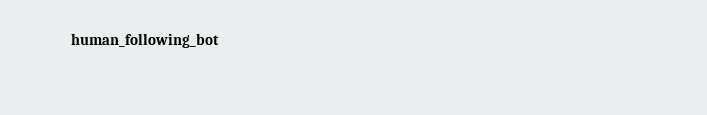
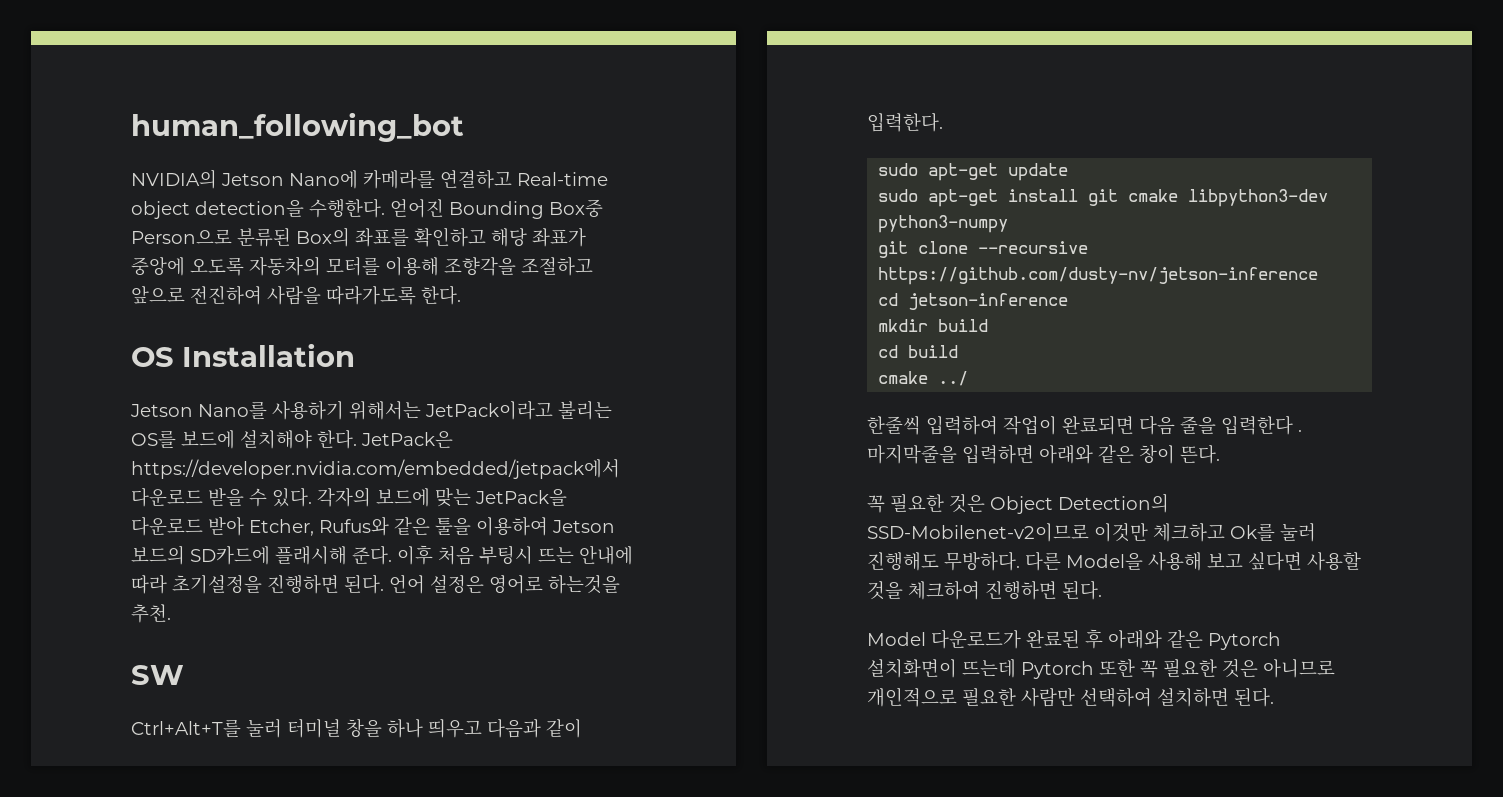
(219, 40) none -> [131,169,608,189] [131,198,603,219] [131,227,586,247] [131,256,593,276] [131,285,461,305] [131,343,355,367] [130,401,612,420] [131,429,453,449] [131,459,620,479] [131,487,567,507] [131,516,615,536] [131,545,633,565] [131,574,620,594] [131,604,171,623] [131,665,184,685] [131,718,582,738] [867,112,943,132] [878,163,1069,181] [878,189,1329,207] [878,215,1009,233] [878,241,1089,258] [878,267,1319,285] [878,293,1069,310] [878,319,989,332] [878,345,959,358] [878,371,969,386] [867,415,1302,435] [867,444,1220,464] [867,493,1169,514] [867,522,1316,542] [867,551,1361,571] [867,580,1102,600] [867,629,1281,650] [867,658,1335,679] [867,687,1274,707] // NVIDIA의 Jetson Nano에 카메라를 연결하고 Real-time object detection을 수행한다. 얻어진 Bounding Box중 Person으로 분류된 Box의 좌표를 확인하고 해당 좌표가 중앙에 오도록 자동차의 모터를 이용해 조향각을 조절하고 앞으로 전진하여 사람을 따라가도록 한다. // OS Installation // Jetson Nano를 사용하기 위해서는 JetPack이라고 불리는 OS를 보드에 설치해야 한다. JetPack은 https://developer.nvidia.com/embedded/jetpack에서 다운로드 받을 수 있다. 각자의 보드에 맞는 JetPack을 다운로드 받아 Etcher, Rufus와 같은 툴을 이용하여 Jetson 보드의 SD카드에 플래시해 준다. 이후 처음 부팅시 뜨는 안내에 따라 초기설정을 진행하면 된다. 언어 설정은 영어로 하는것을 추천. // SW // Ctrl+Alt+T를 눌러 터미널 창을 하나 띄우고 다음과 같이 입력한다. // sudo apt-get update // sudo apt-get install git cmake libpython3-dev python3-numpy // git clone --recursive https://github.com/dusty-nv/jetson-inference // cd jetson-inference // mkdir build // cd build // cmake ../ // 한줄씩 입력하여 작업이 완료되면 다음 줄을 입력한다 . 마지막줄을 입력하면 아래와 같은 창이 뜬다. // 꼭 필요한 것은 Object Detection의 SSD-Mobilenet-v2이므로 이것만 체크하고 Ok를 눌러 진행해도 무방하다. 다른 Model을 사용해 보고 싶다면 사용할 것을 체크하여 진행하면 된다. // Model 다운로드가 완료된 후 아래와 같은 Pytorch 설치화면이 뜨는데 Pytorch 또한 꼭 필요한 것은 아니므로 개인적으로 필요한 사람만 선택하여 설치하면 된다.

